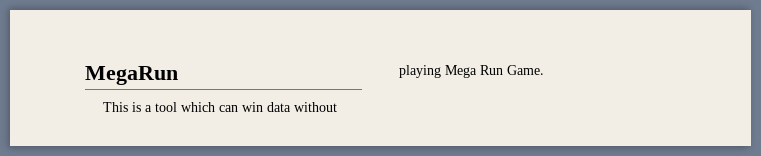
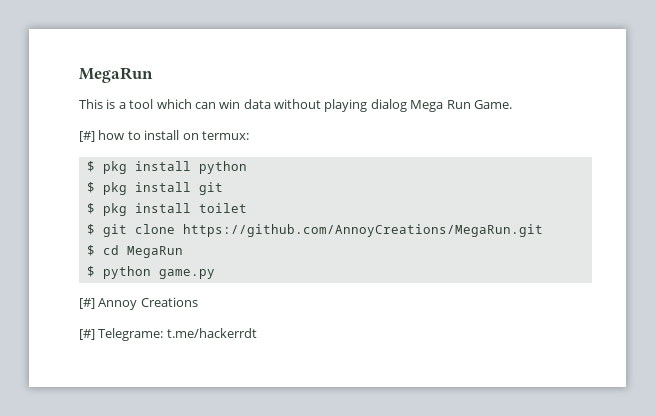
(441, 71) none -> [370,99,407,112] dialog
(544, 70) none -> [79,130,249,142] [86,161,247,174] [86,182,223,195] [86,203,247,216] [86,224,543,237] [86,245,183,258] [86,266,215,279] [79,297,198,310] [79,328,257,341] // [#] how to install on termux: // $ pkg install python // $ pkg install git // $ pkg install toilet // $ git clone https://github.com/AnnoyCreations/MegaRun.git // $ cd MegaRun // $ python game.py // [#] Annoy Creations // [#] Telegrame: t.me/hackerrdt

